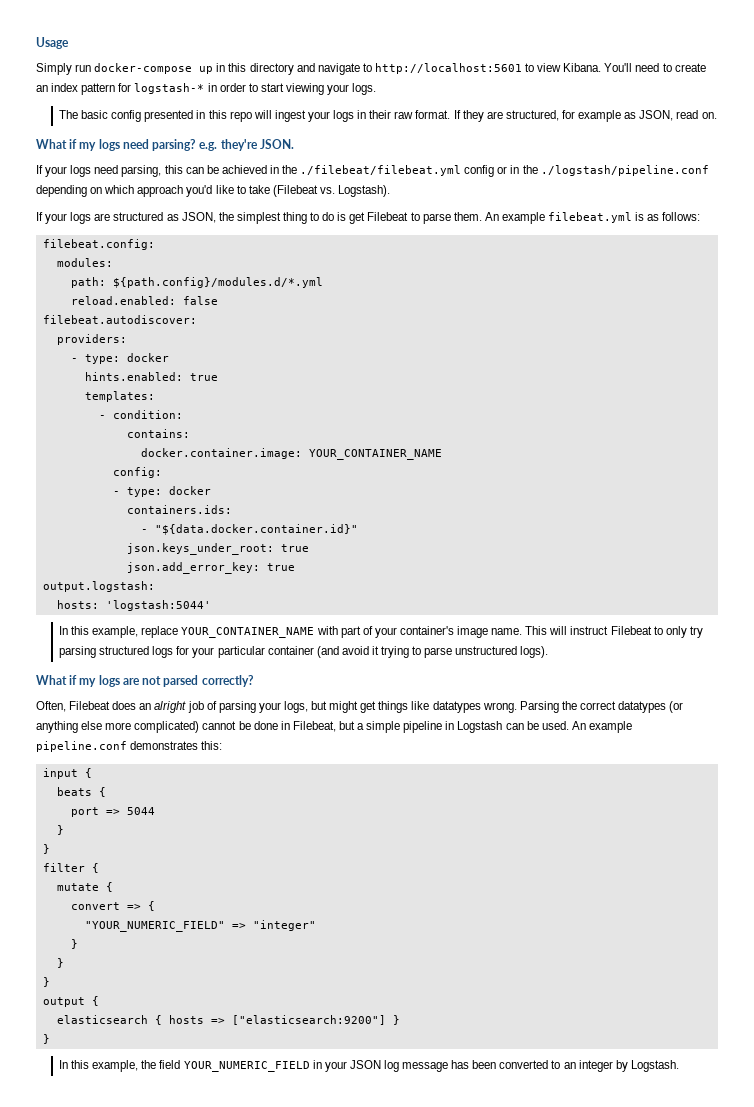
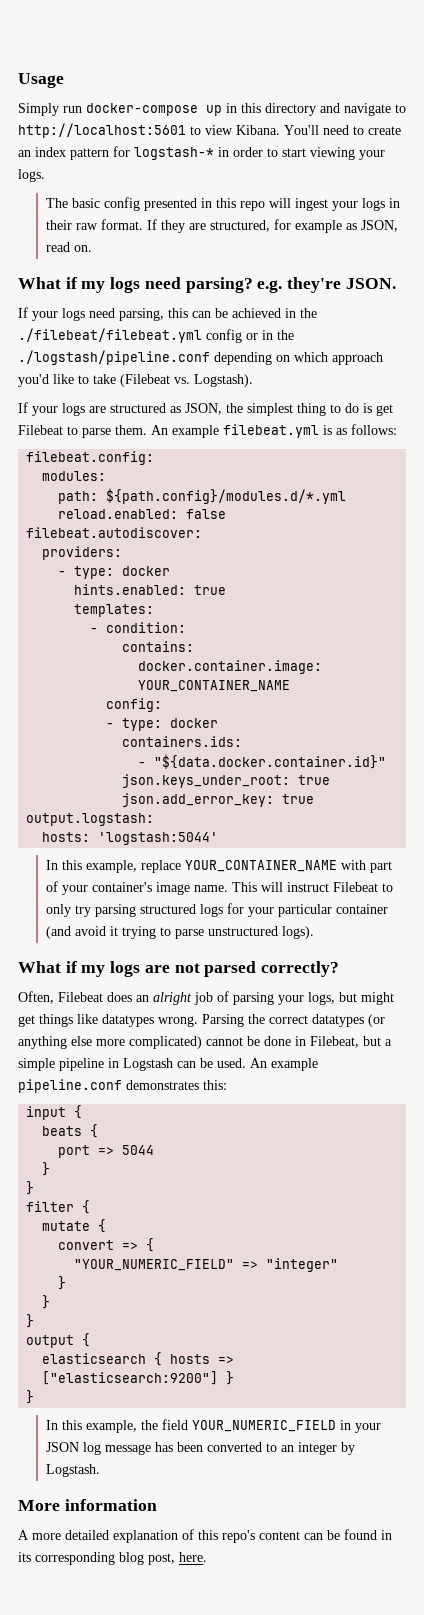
(679, 1066) none -> [18,1499,157,1511] [18,1529,392,1543] [18,1552,207,1565] // More information // A more detailed explanation of this repo's content can be found in its corresponding blog post, here.

